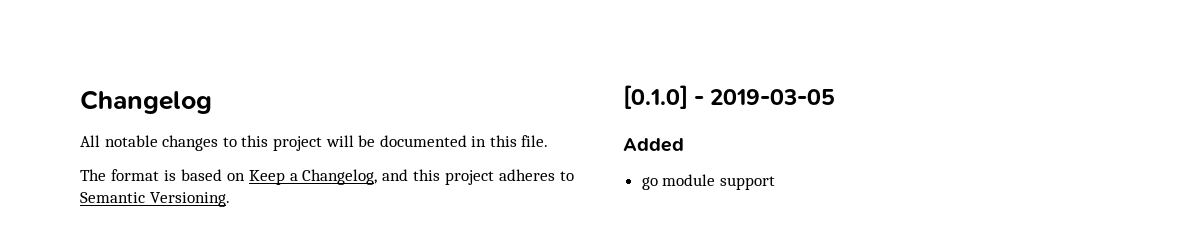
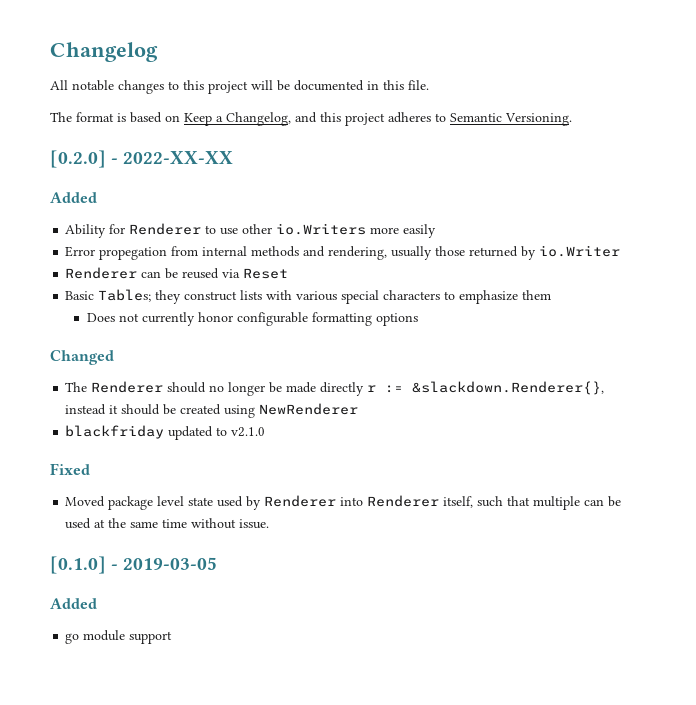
(230, 199) none -> [50,150,234,168] [50,192,97,203] [65,223,437,238] [65,245,621,260] [65,267,289,279] [65,289,552,304] [86,312,418,326] [50,350,114,365] [65,381,605,396] [65,403,359,418] [65,425,266,440] [50,463,90,475] [65,495,622,510] [65,518,270,529] // [0.2.0] - 2022-XX-XX // Added // Ability for Renderer to use other io.Writers more easily // Error propegation from internal methods and rendering, usually those returned by io.Writer // Renderer can be reused via Reset // Basic Tables; they construct lists with various special characters to emphasize them // Does not currently honor configurable formatting options // Changed // The Renderer should no longer be made directly r := &slackdown.Renderer{}, instead it should be created using NewRenderer // blackfriday updated to v2.1.0 // Fixed // Moved package level state used by Renderer into Renderer itself, such that multiple can be used at the same time without issue.

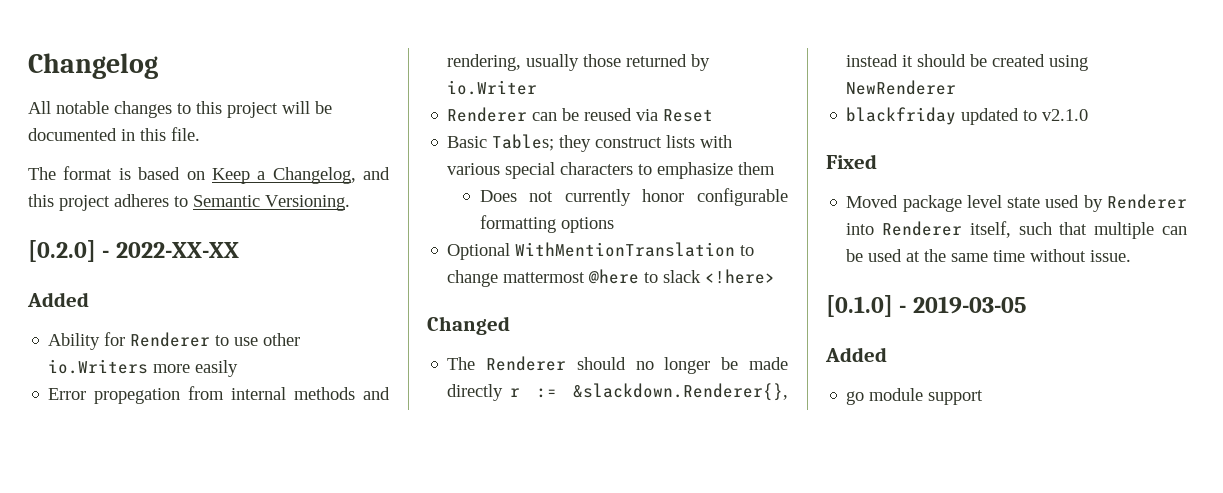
(418, 319) none -> [447,242,755,260] [447,269,776,287] // Optional WithMentionTranslation to change mattermost @here to slack <!here>

